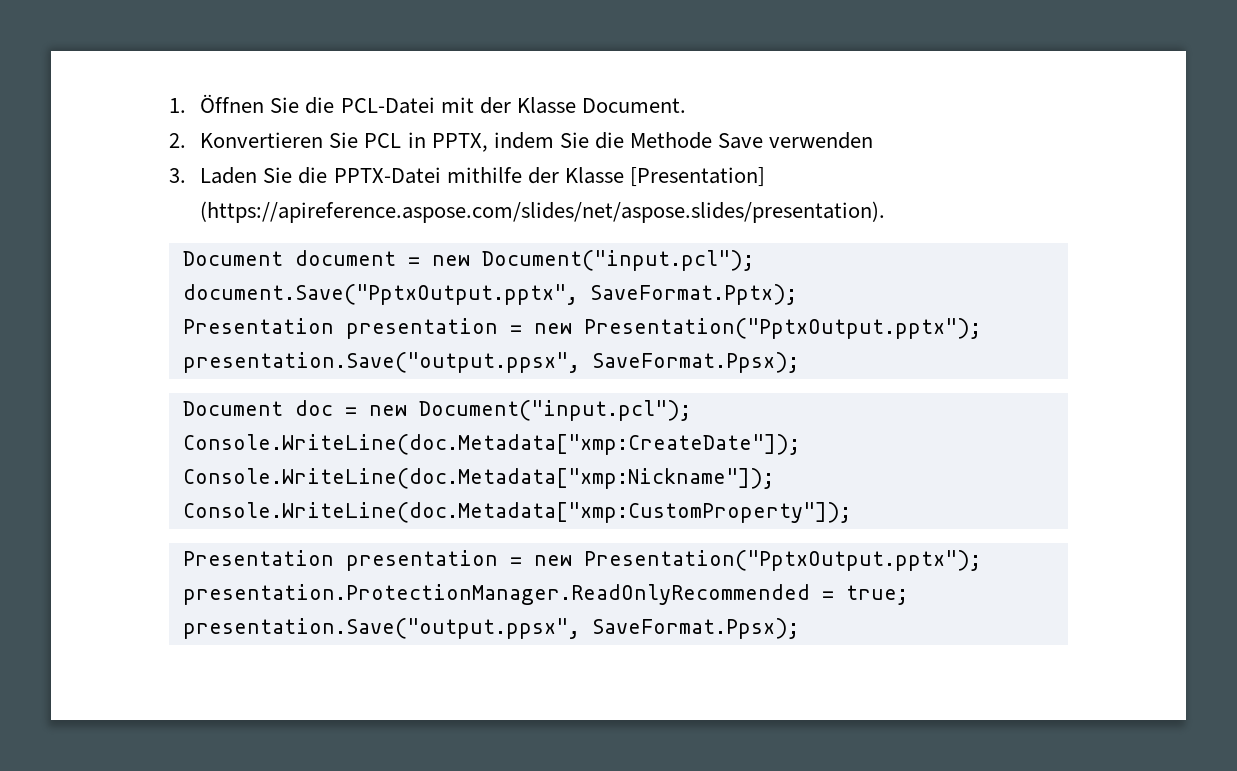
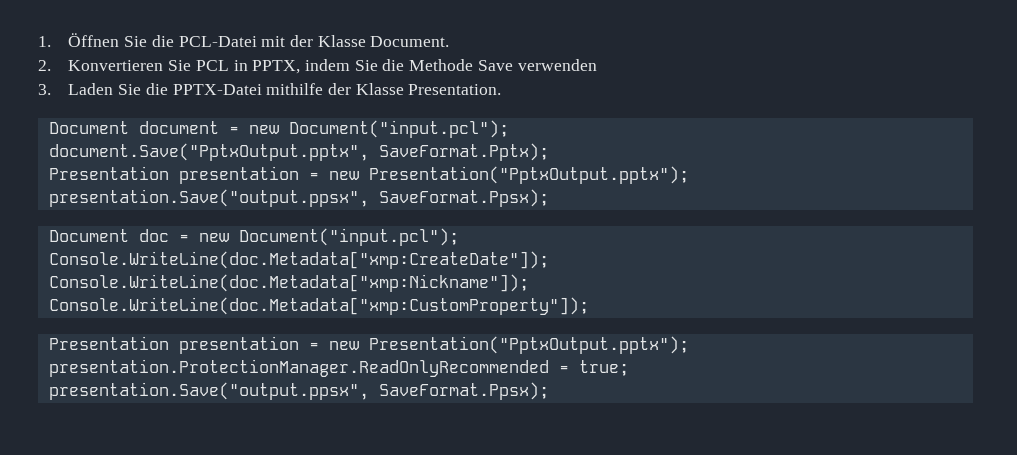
[629,167,765,187] [200,201,886,223] [Presentation] (https://apireference.aspose.com/slides/net/aspose.slides/presentation). -> [408,84,502,95] Presentation.

